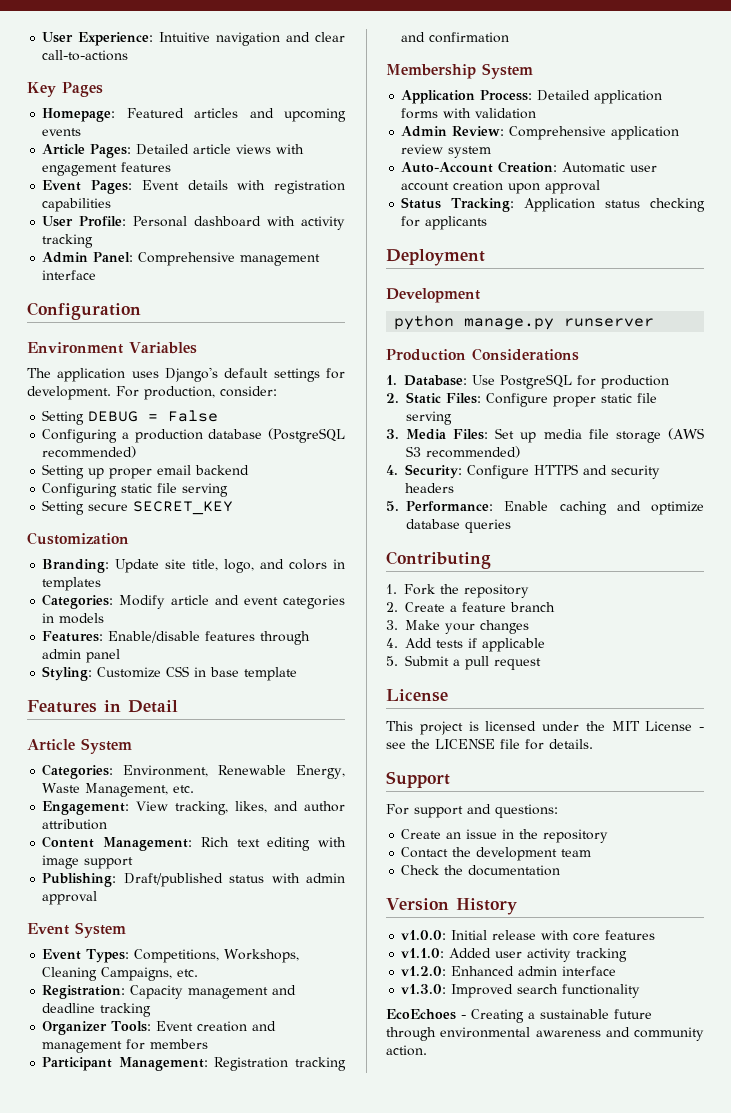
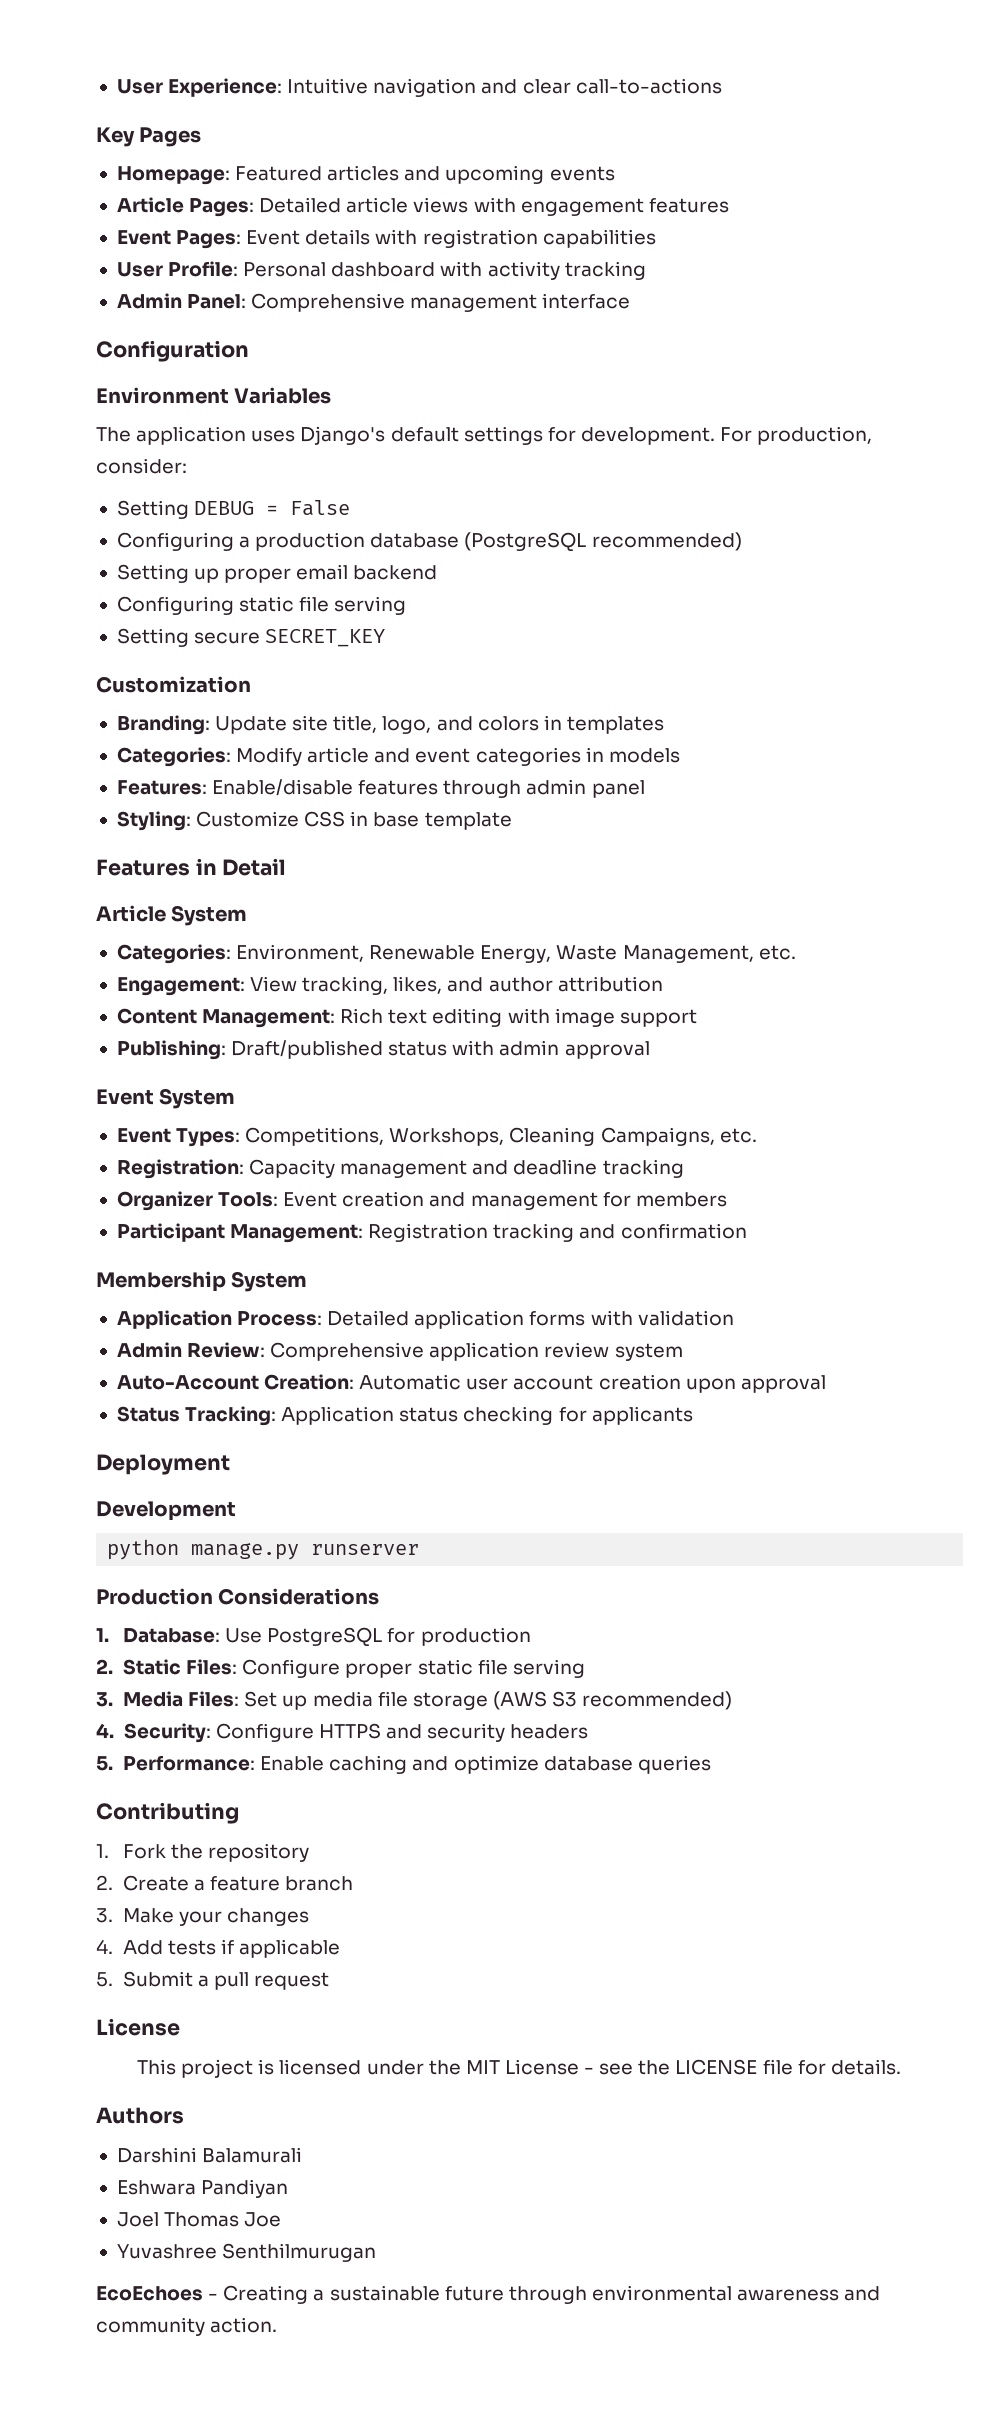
[386,771,450,788] [386,804,558,818] [401,829,609,843] [401,847,592,861] [401,865,561,876] [386,898,517,915] [401,930,656,941] [401,948,628,962] [401,966,617,976] [401,984,641,998] Support // For support and questions: // Create an issue in the repository // Contact the development team // Check the documentation // Version History // v1.0.0: Initial release with core features // v1.1.0: Added user activity tracking // v1.2.0: Enhanced admin interface // v1.3.0: Improved search functionality -> [96,2107,184,2124] [116,2147,303,2163] [116,2179,289,2198] [116,2212,282,2227] [116,2243,377,2262] Authors // Darshini Balamurali // Eshwara Pandiyan // Joel Thomas Joe // Yuvashree Senthilmurugan

